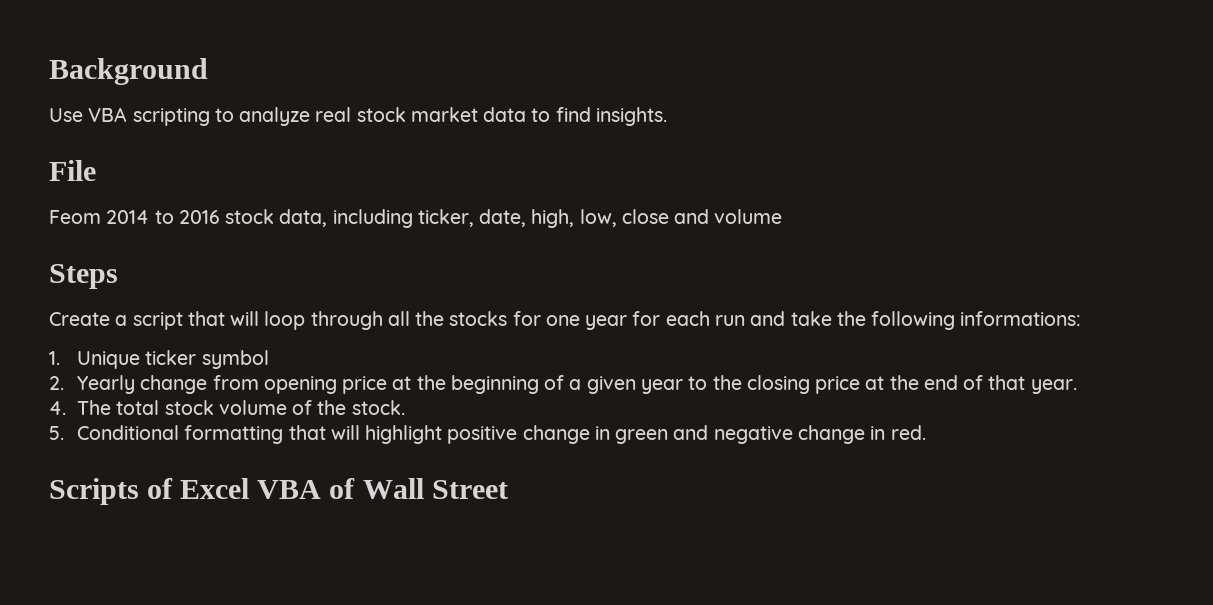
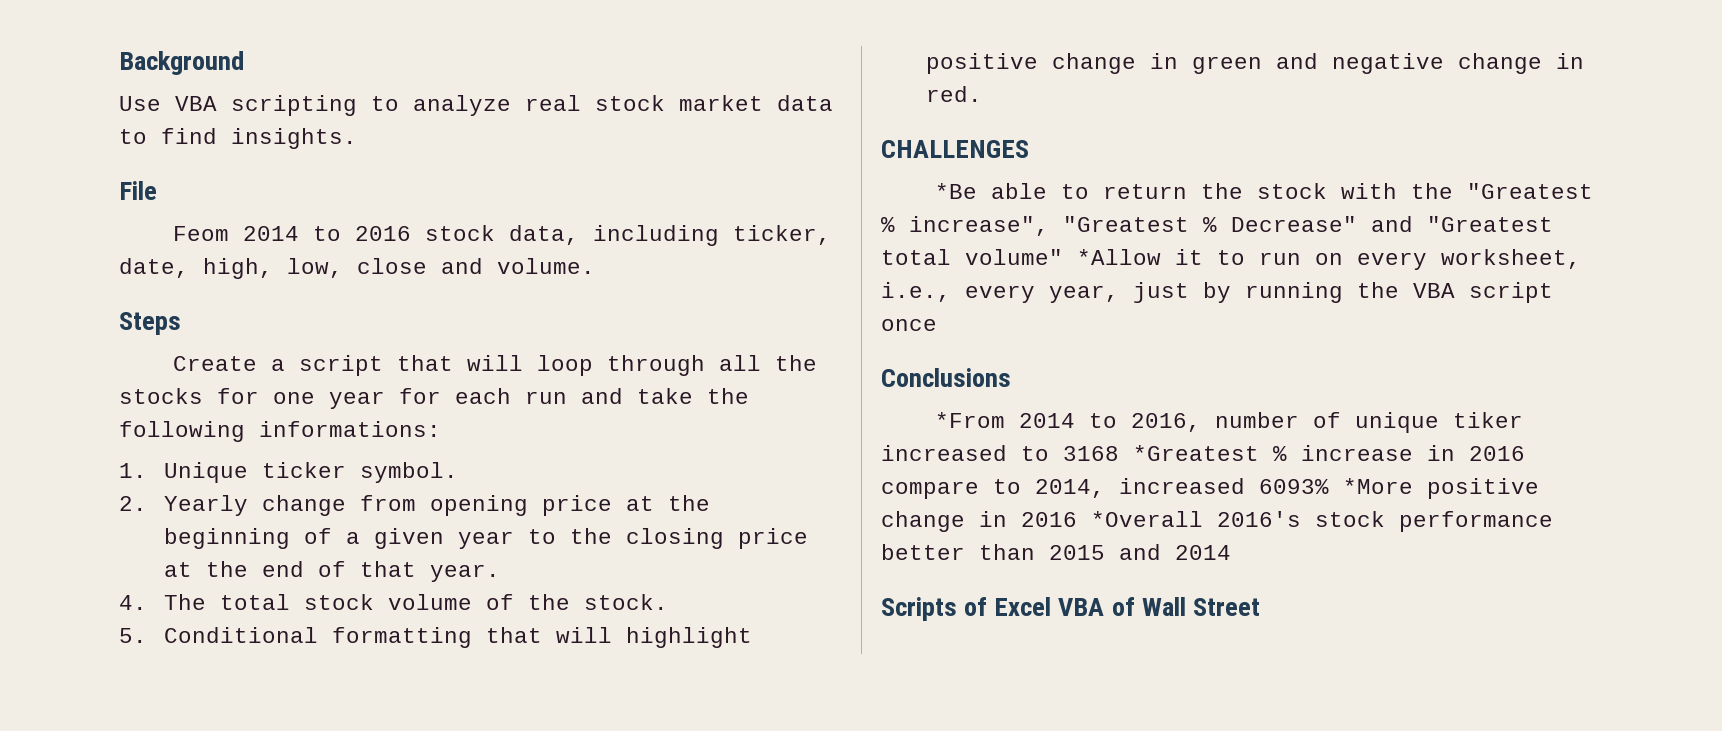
[714,209,783,224] volume -> [497,258,595,274] volume.
[201,350,269,369] symbol -> [359,462,458,483] symbol.
(926, 432) none -> [881,140,1029,158] [935,183,1594,199] [881,216,1553,236] [881,249,1581,270] [881,282,1553,303] [881,319,937,331] [881,368,1011,387] [935,412,1524,433] [881,445,1525,461] [881,478,1539,499] [881,511,1553,532] [881,544,1231,560] // CHALLENGES // *Be able to return the stock with the "Greatest % increase", "Greatest % Decrease" and "Greatest total volume" *Allow it to run on every worksheet, i.e., every year, just by running the VBA script once // Conclusions // *From 2014 to 2016, number of unique tiker increased to 3168 *Greatest % increase in 2016 compare to 2014, increased 6093% *More positive change in 2016 *Overall 2016's stock performance better than 2015 and 2014

